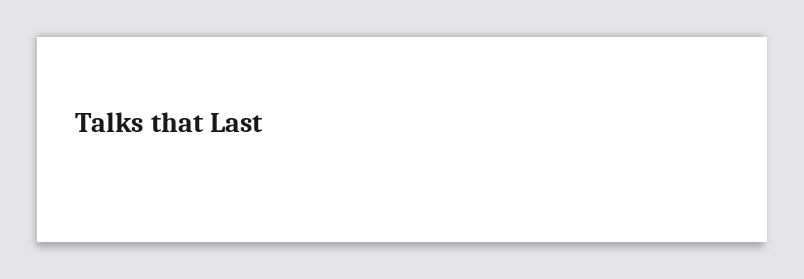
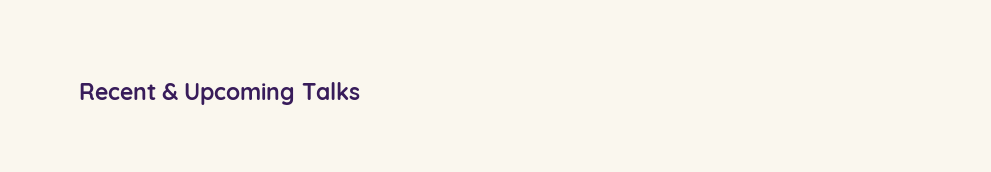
[75,112,264,132] Talks that Last -> [79,82,360,105] Recent & Upcoming Talks

